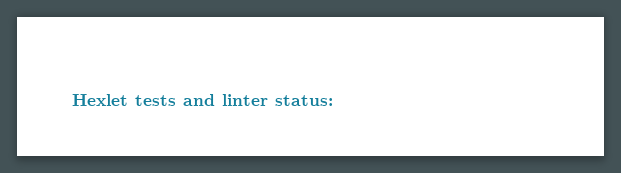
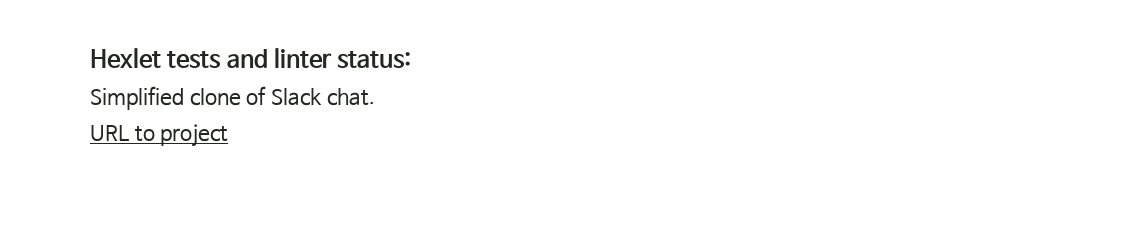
(333, 100) none -> [90,86,375,110] [90,124,229,147] // Simplified clone of Slack chat. // URL to project

